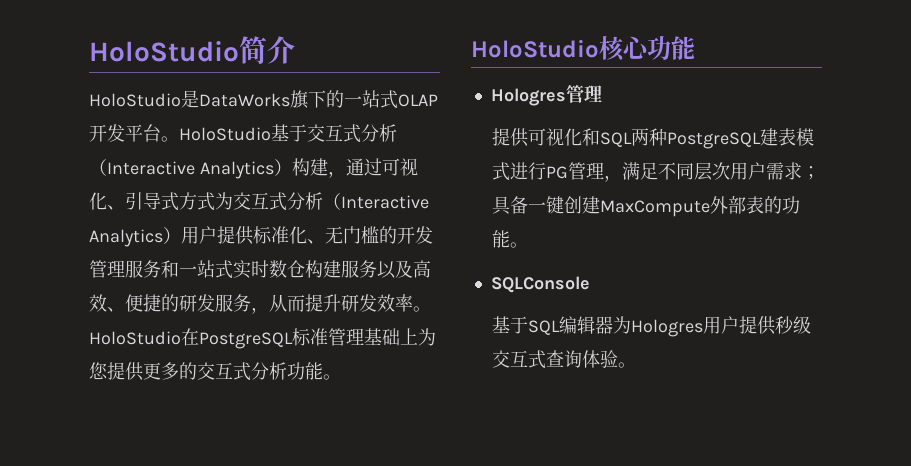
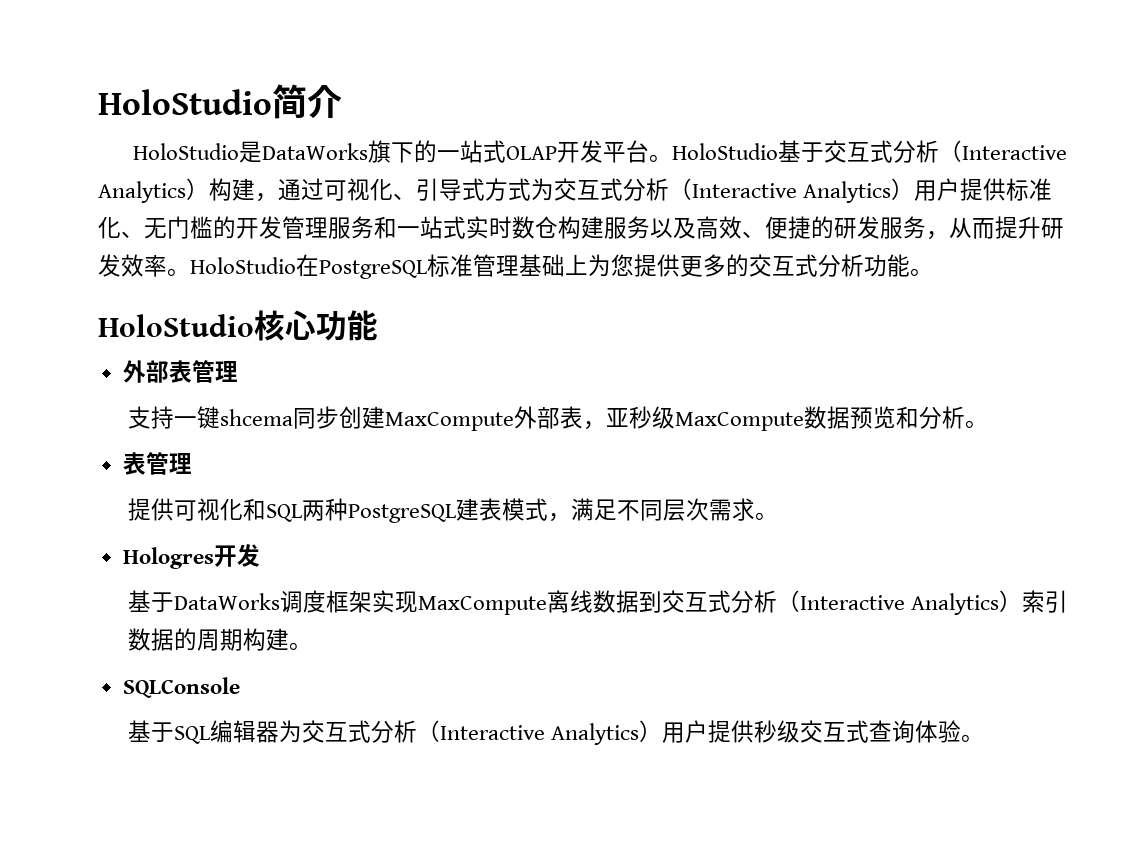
[490,88,566,106] Hologres -> [122,360,238,383] [128,406,989,431] [122,452,146,475] 外部表管理 // 支持一键shcema同步创建MaxCompute外部表，亚秒级MaxCompute数据预览和分析。 // 表
[510,162,605,180] 进行PG管理 -> (549, 509) none
[730,162,821,180] [492,196,801,217] [492,230,511,248] 用户需求；具备一键创建MaxCompute外部表的功能 -> [709,498,779,521] [122,544,260,569] [128,590,1069,615] [128,628,290,651] 需求。 // Hologres开发 // 基于DataWorks调度框架实现MaxCompute离线数据到交互式分析（Interactive Analytics）索引数据的周期构建
[631,319,704,337] Hologres -> [302,720,663,745] 交互式分析（Interactive Analytics）

